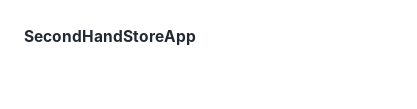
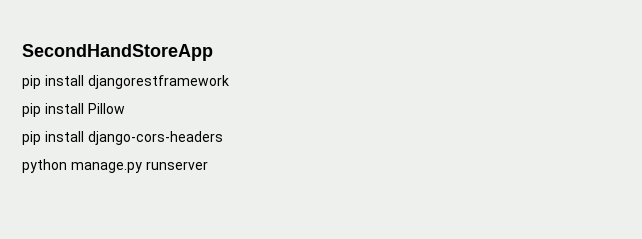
(196, 38) none -> [22,75,229,89] [22,103,125,117] [22,131,223,145] [22,159,208,173] // pip install djangorestframework // pip install Pillow // pip install django-cors-headers // python manage.py runserver

